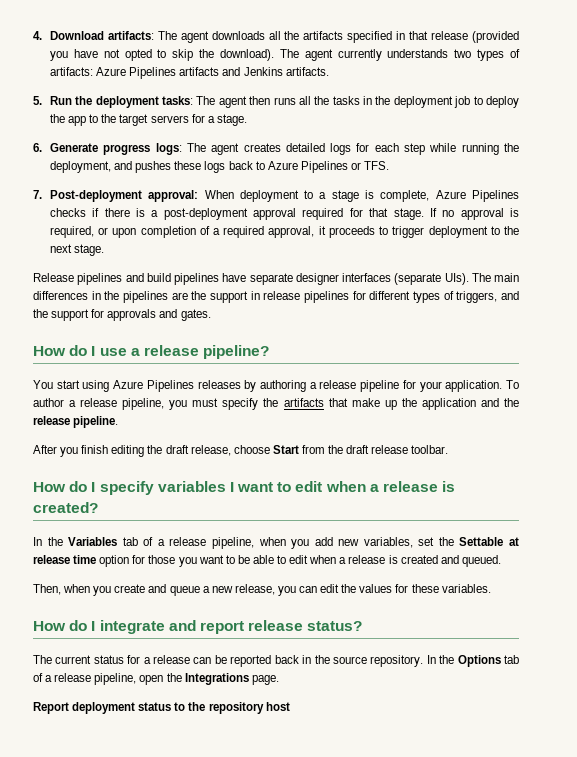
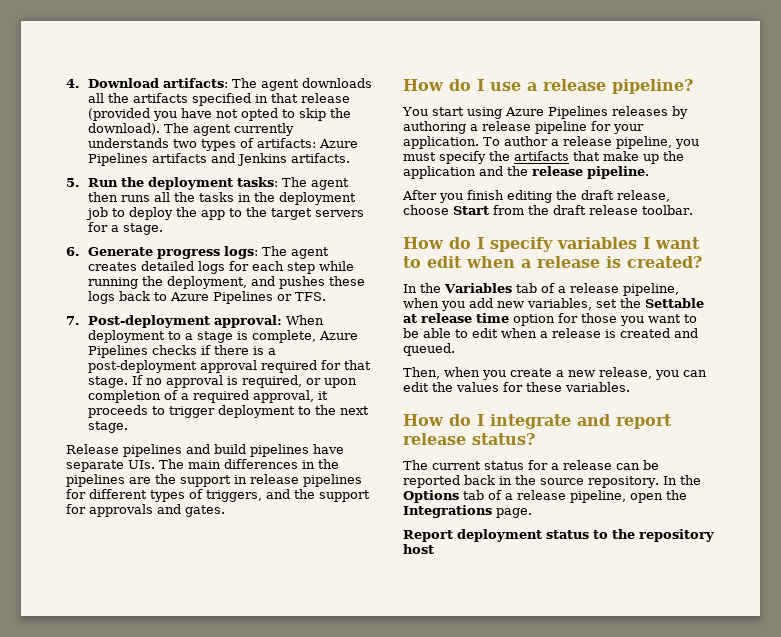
[295,273,469,285] designer interfaces (separate UIs). -> [128,460,155,469] UIs.
[148,584,200,596] and queue -> (552, 372) none

